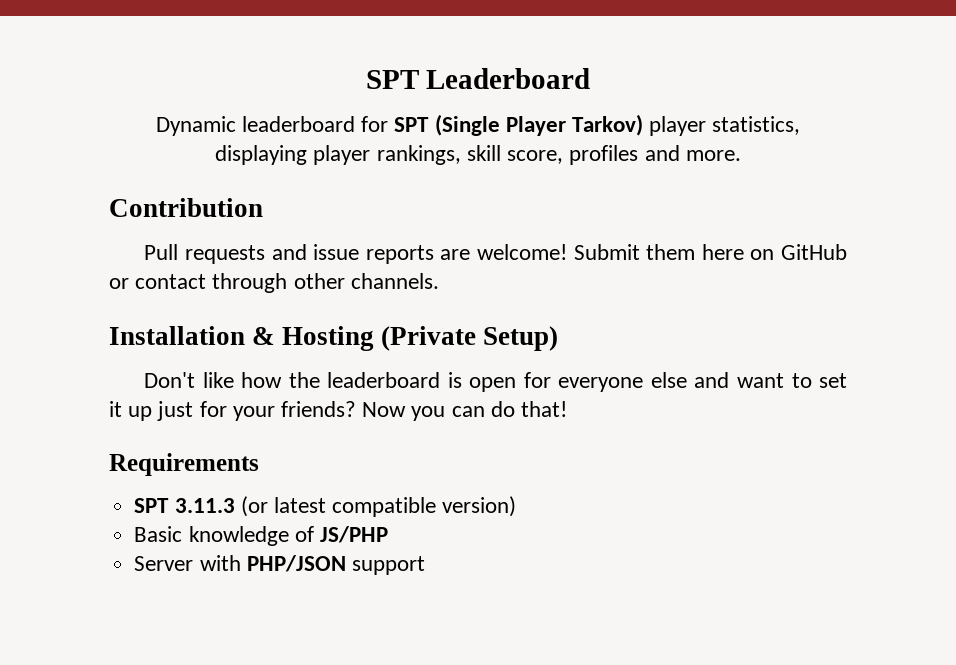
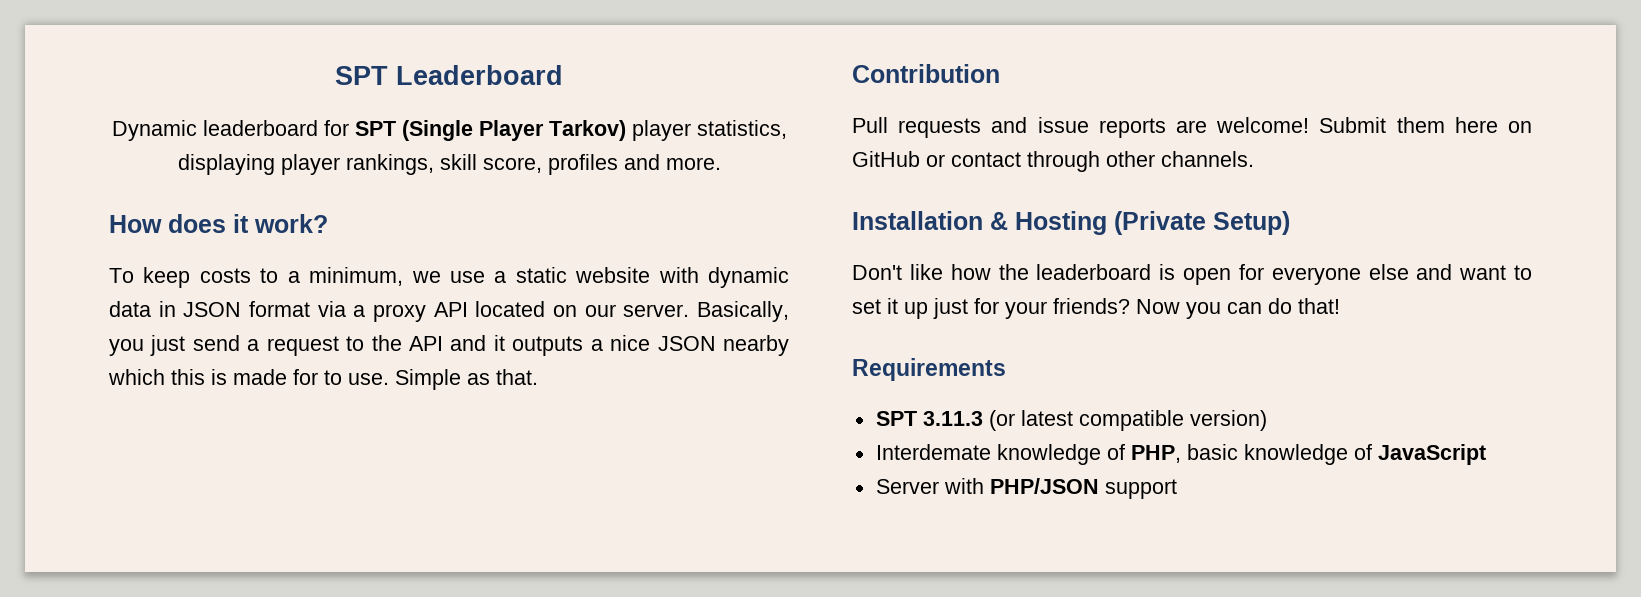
(741, 155) none -> [109,214,328,233] [109,267,789,288] [109,301,789,322] [109,335,790,356] [108,369,538,390] // How does it work? // To keep costs to a minimum, we use a static website with dynamic data in JSON format via a proxy API located on our server. Basically, you just send a request to the API and it outputs a nice JSON nearby which this is made for to use. Simple as that.
[134,526,388,546] Basic knowledge of JS/PHP -> [875,444,1486,465] Interdemate knowledge of PHP, basic knowledge of JavaScript

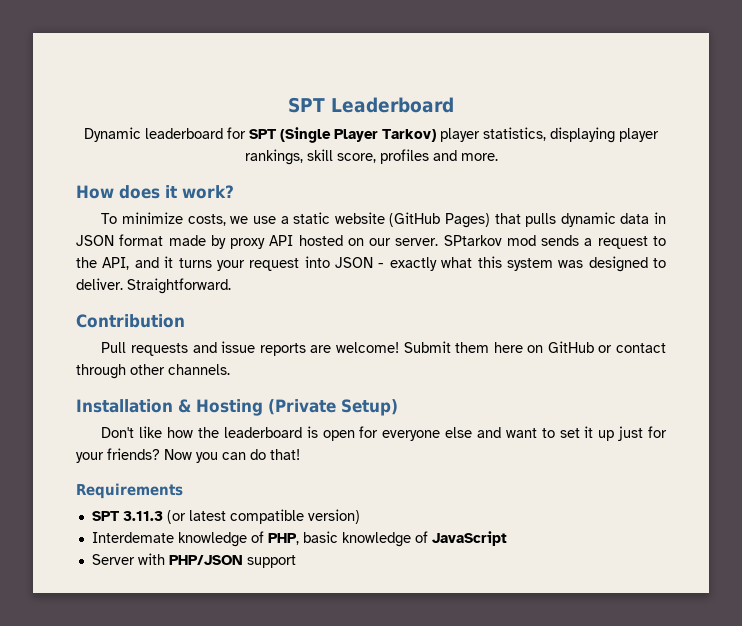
[143,267,404,288] keep costs to a minimum, -> [122,212,226,226] minimize costs,
[658,267,699,283] with -> [389,212,557,228] (GitHub Pages) that pulls
[317,301,366,317] via a -> [168,235,226,249] made by
[475,301,546,317] located -> [298,235,343,246] hosted
[697,301,789,322] [109,335,240,356] Basically, you just send -> [443,235,580,246] SPtarkov mod sends
[409,336,443,351] API -> [102,257,130,270] API,
[512,335,790,356] [108,369,538,390] outputs a nice JSON nearby which this is made for to use. Simple as that. -> [178,256,666,272] [76,278,231,294] turns your request into JSON - exactly what this system was designed to deliver. Straightforward.

